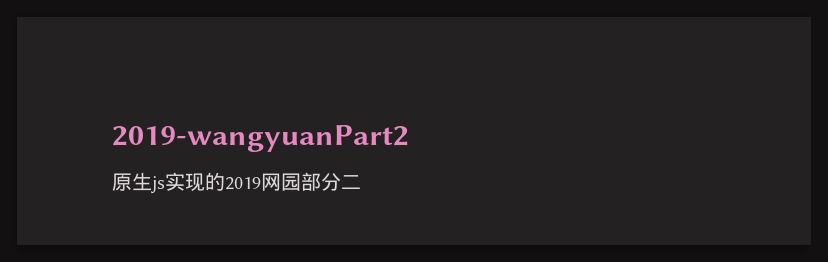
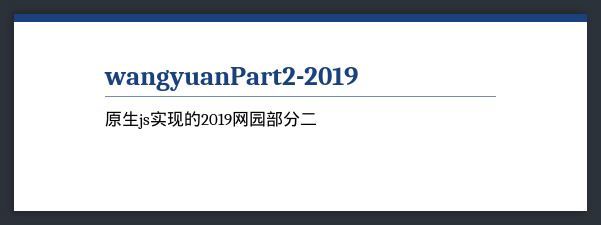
[112,125,409,152] 2019-wangyuanPart2 -> [104,67,358,91] wangyuanPart2-2019

